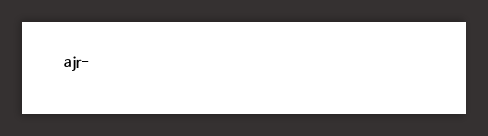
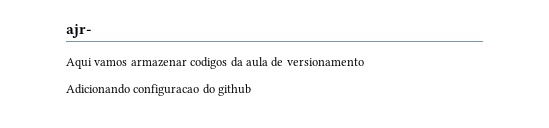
(89, 64) none -> [66,57,364,69] [66,84,252,96] // Aqui vamos armazenar codigos da aula de versionamento // Adicionando configuracao do github

